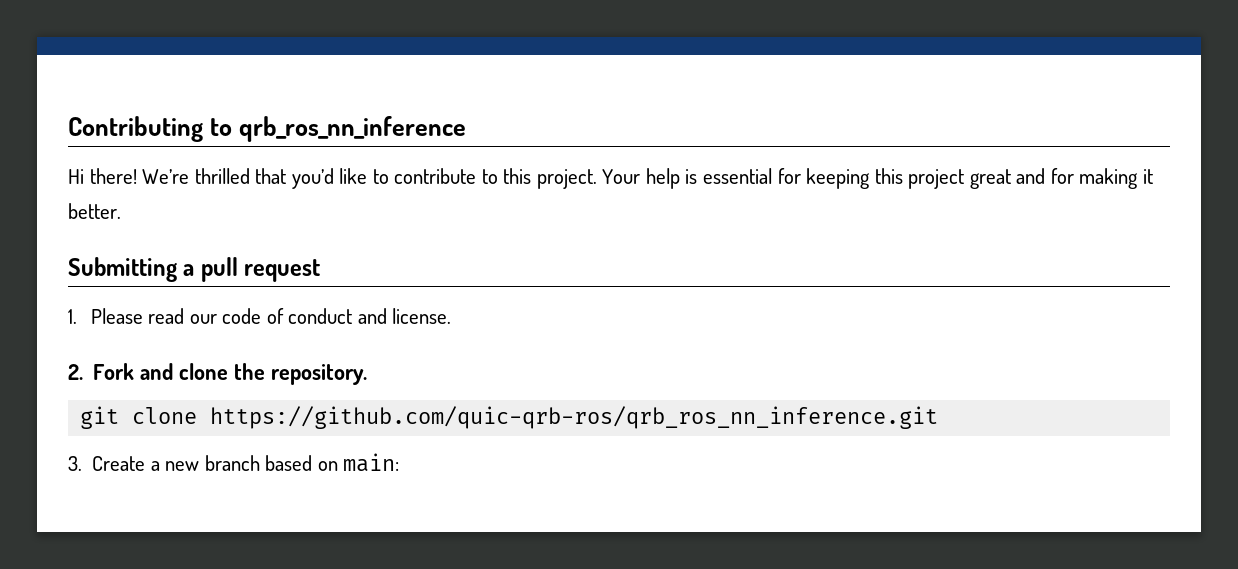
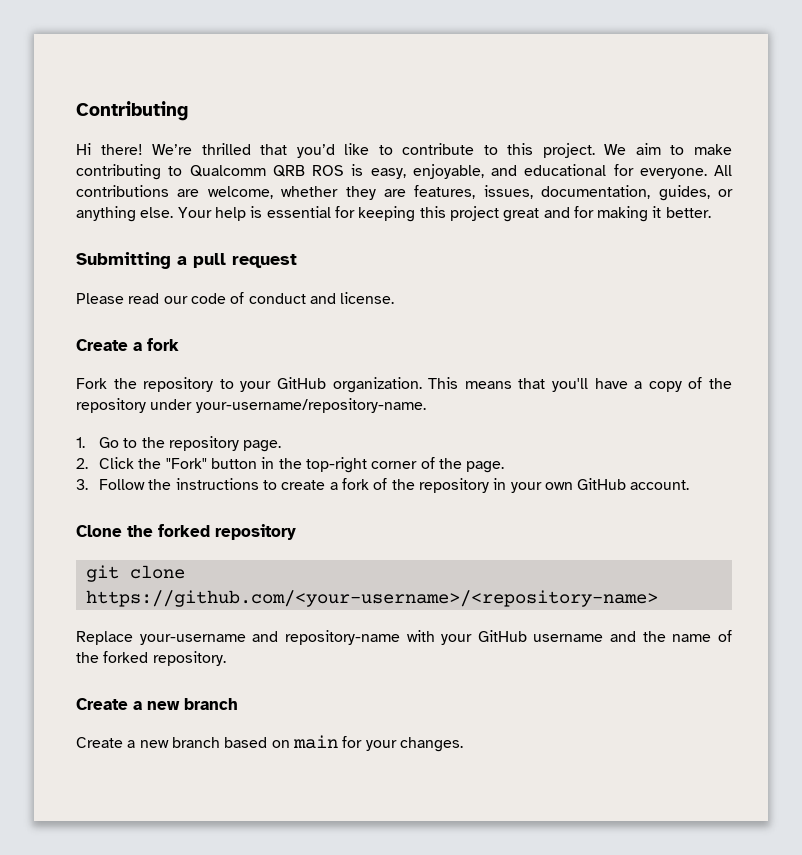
[210,116,467,142] to qrb_ros_nn_inference -> (188, 111) none
(597, 179) none -> [604,143,732,155] [76,164,732,180] [76,185,734,201] [76,206,174,222] We aim to make contributing to Qualcomm QRB ROS is easy, enjoyable, and educational for everyone. All contributions are welcome, whether they are features, issues, documentation, guides, or anything else.
[68,309,77,324] 1. -> (297, 261) none
[68,363,367,385] [80,406,939,429] [68,456,82,471] 2. Fork and clone the repository. // git clone https://github.com/quic-qrb-ros/qrb_ros_nn_inference.git // 3. -> [76,338,179,351] [76,377,733,393] [76,398,426,413] [76,436,282,452] [76,457,505,473] [76,478,690,493] [76,524,296,540] [85,565,185,582] [85,590,658,607] [76,630,732,645] [76,651,226,666] [76,698,238,710] Create a fork // Fork the repository to your GitHub organization. This means that you'll have a copy of the repository under your-username/repository-name. // 1. Go to the repository page. // 2. Click the "Fork" button in the top-right corner of the page. // 3. Follow the instructions to create a fork of the repository in your own GitHub account. // Clone the forked repository // git clone https://github.com/<your-username>/<repository-name> // Replace your-username and repository-name with your GitHub username and the name of the forked repository. // Create a new branch //
[343,453,400,472] main: -> [292,735,463,752] main for your changes.

